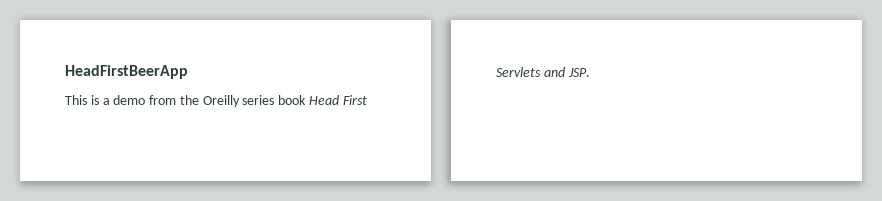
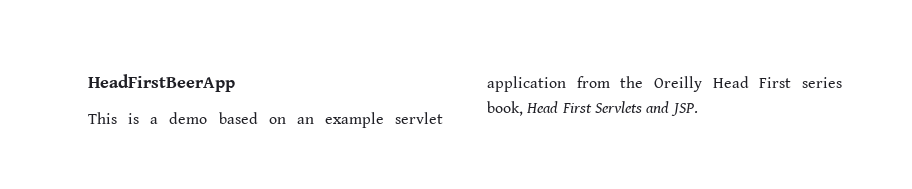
[149,95,307,107] from the Oreilly series book -> [218,112,443,128] [487,76,842,92] [487,101,523,116] based on an example servlet application from the Oreilly Head First series book,

